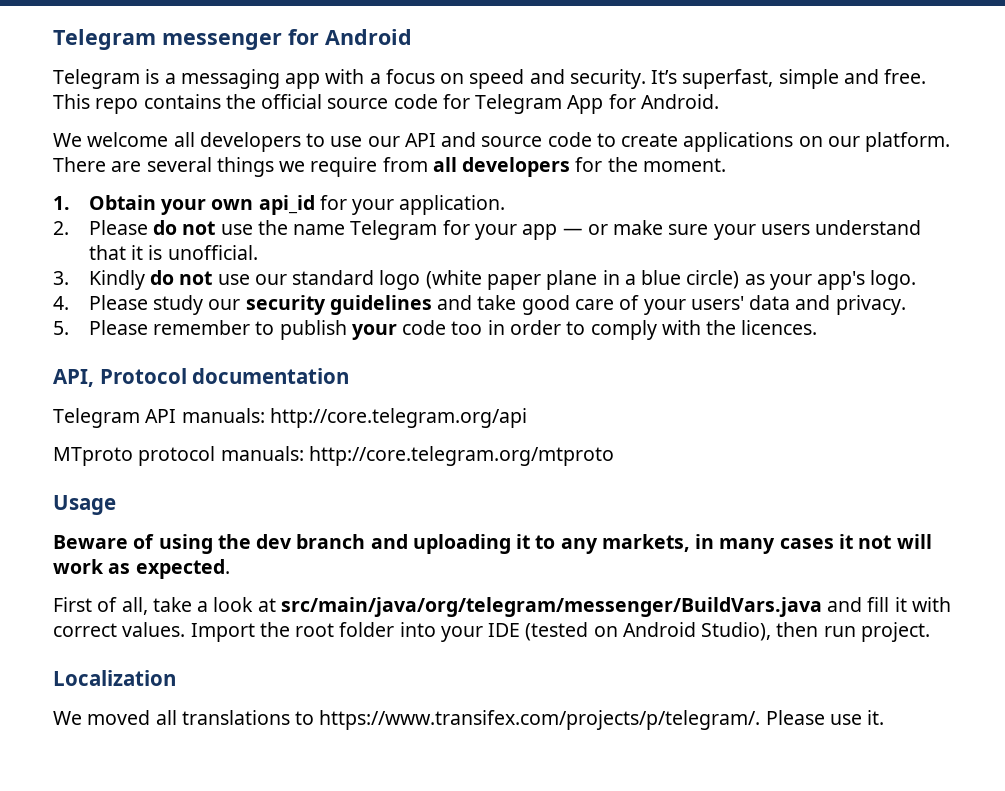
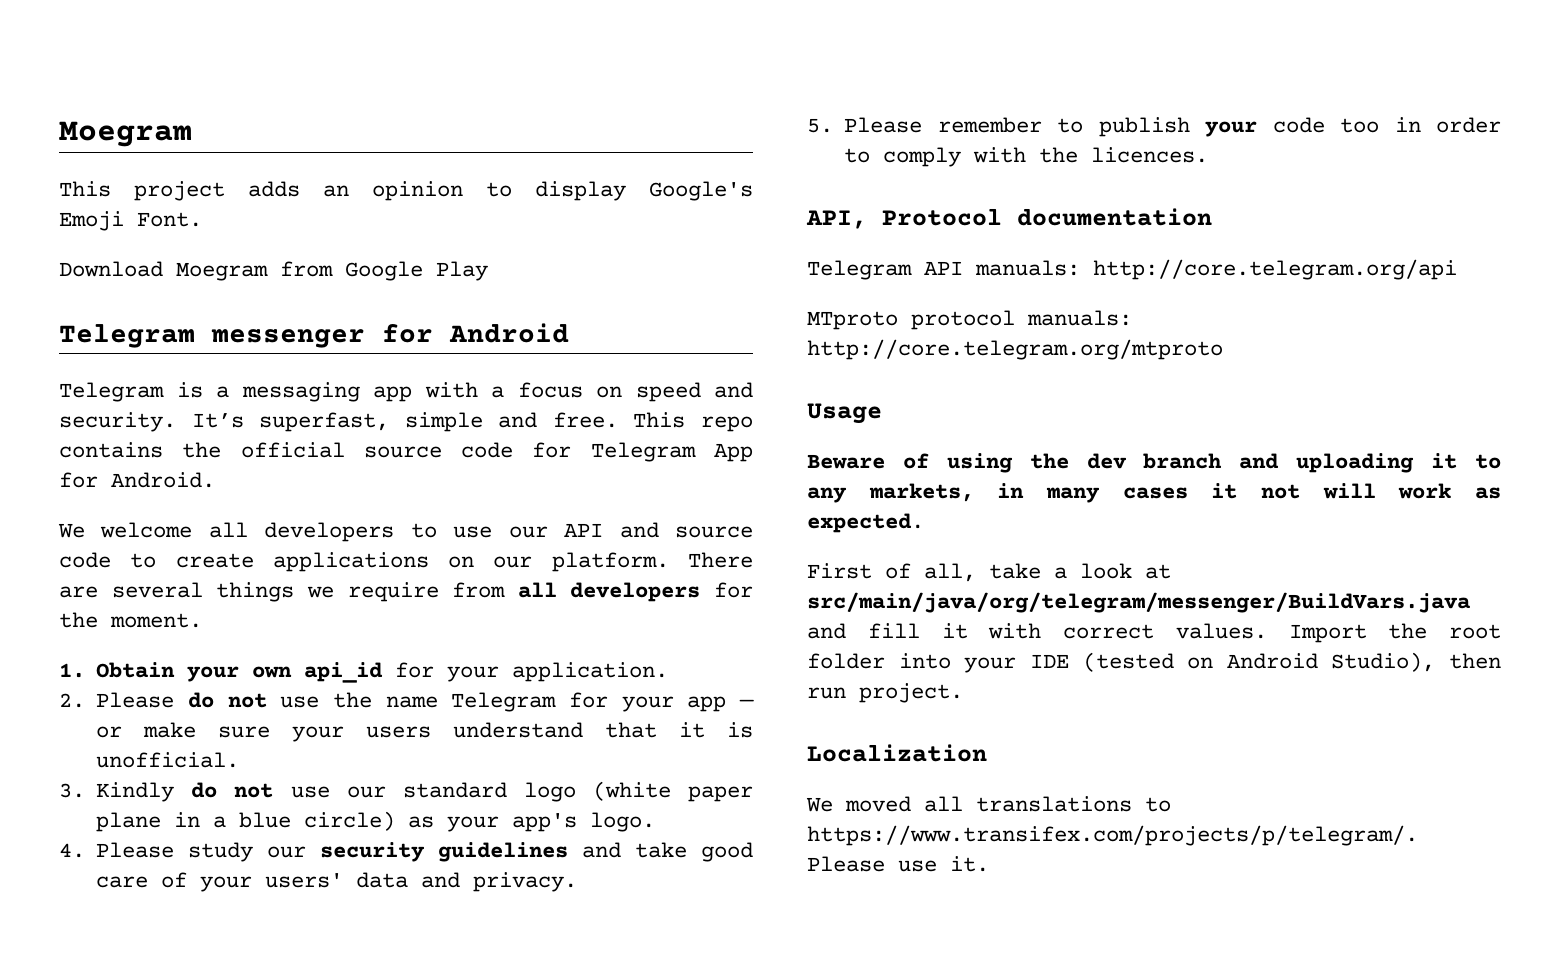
(53, 39) none -> [59,121,192,147] [59,181,753,201] [59,211,202,231] [59,261,488,281] Moegram // This project adds an opinion to display Google's Emoji Font. // Download Moegram from Google Play //

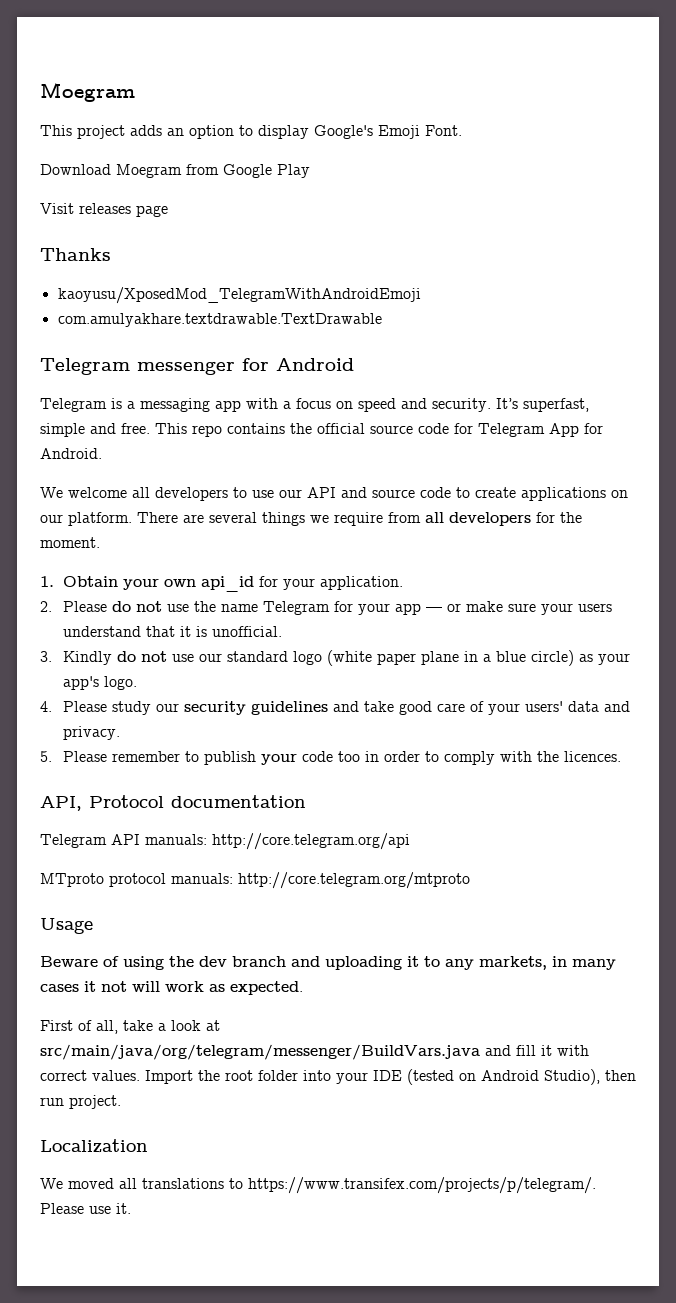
[372,181,463,201] opinion -> [189,125,234,139] option
(488, 271) none -> [40,203,168,217] [40,248,111,261] [57,287,421,304] [57,313,382,327] // Visit releases page // Thanks // kaoyusu/XposedMod_TelegramWithAndroidEmoji // com.amulyakhare.textdrawable.TextDrawable

